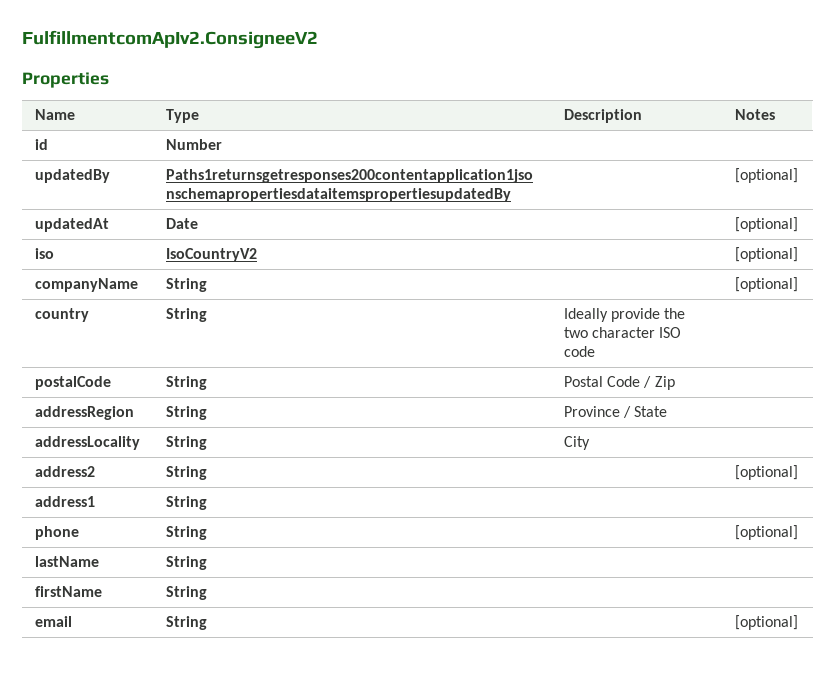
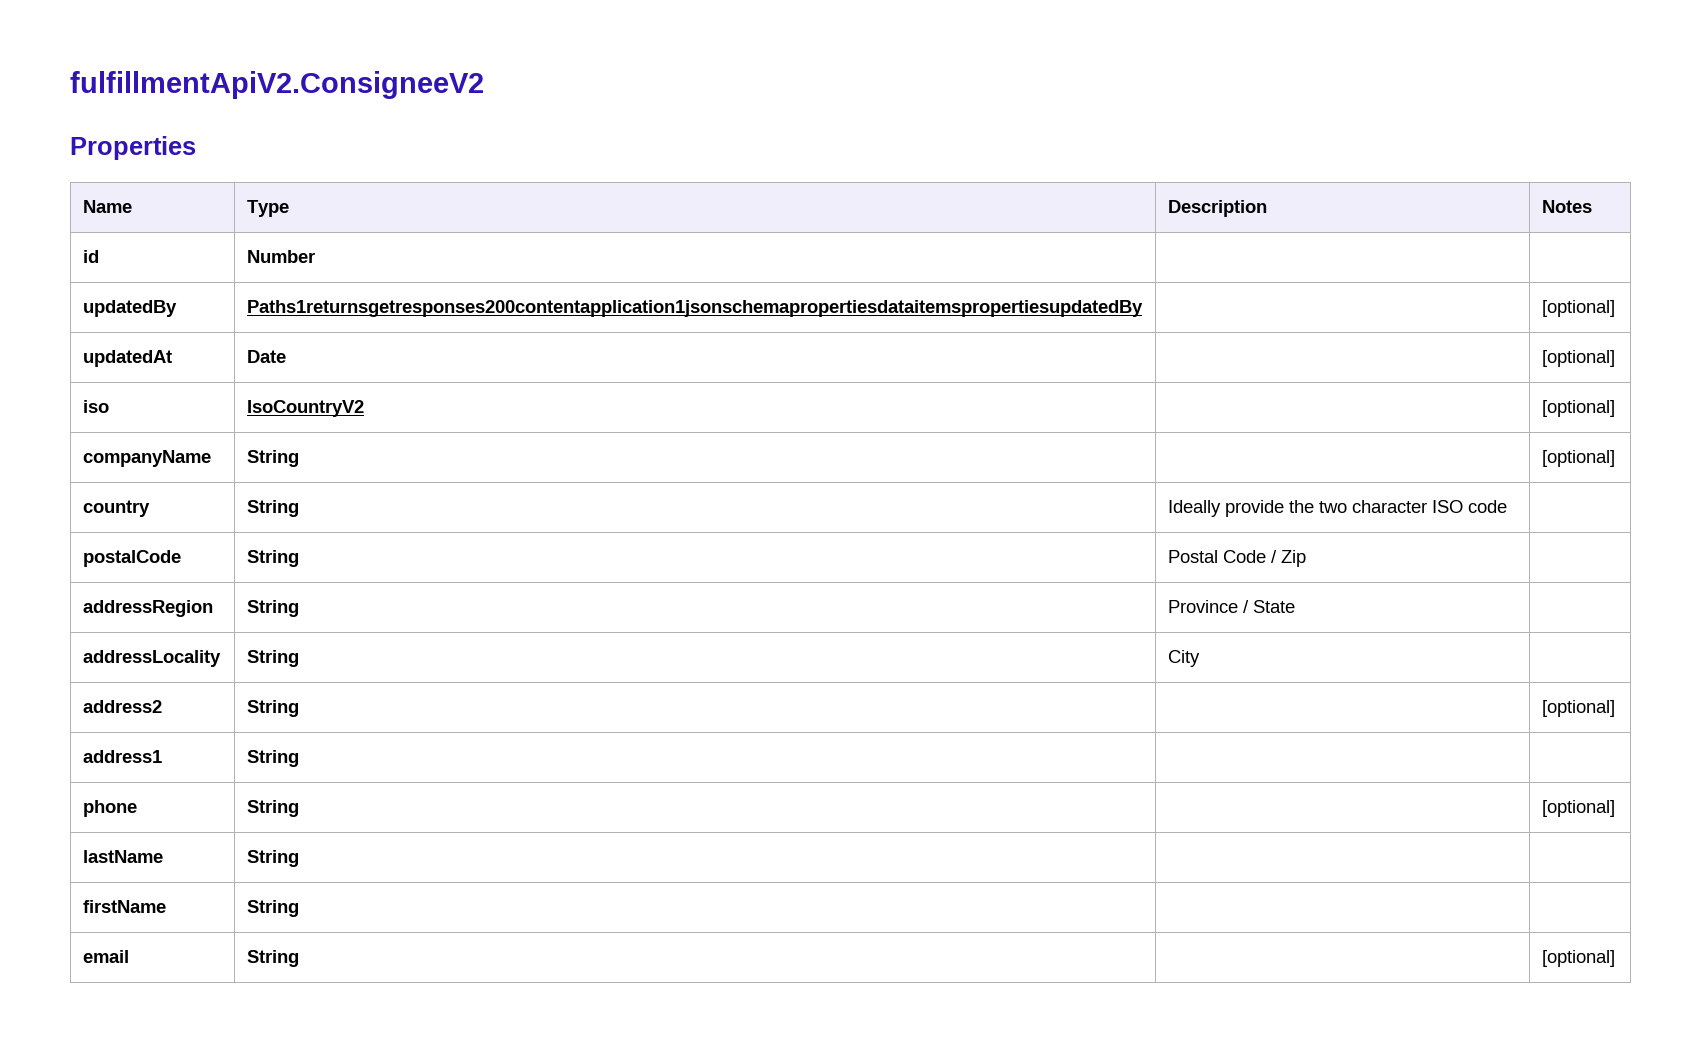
[22,30,318,49] FulfillmentcomApIv2.ConsigneeV2 -> [70,71,484,99] fulfillmentApiV2.ConsigneeV2

